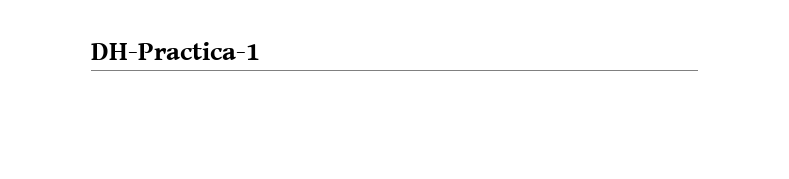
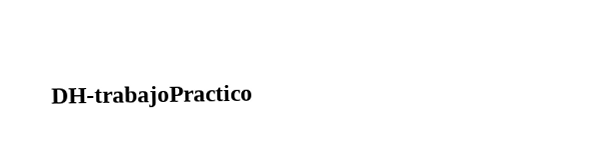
[91,42,260,60] DH-Practica-1 -> [51,84,253,109] DH-trabajoPractico

